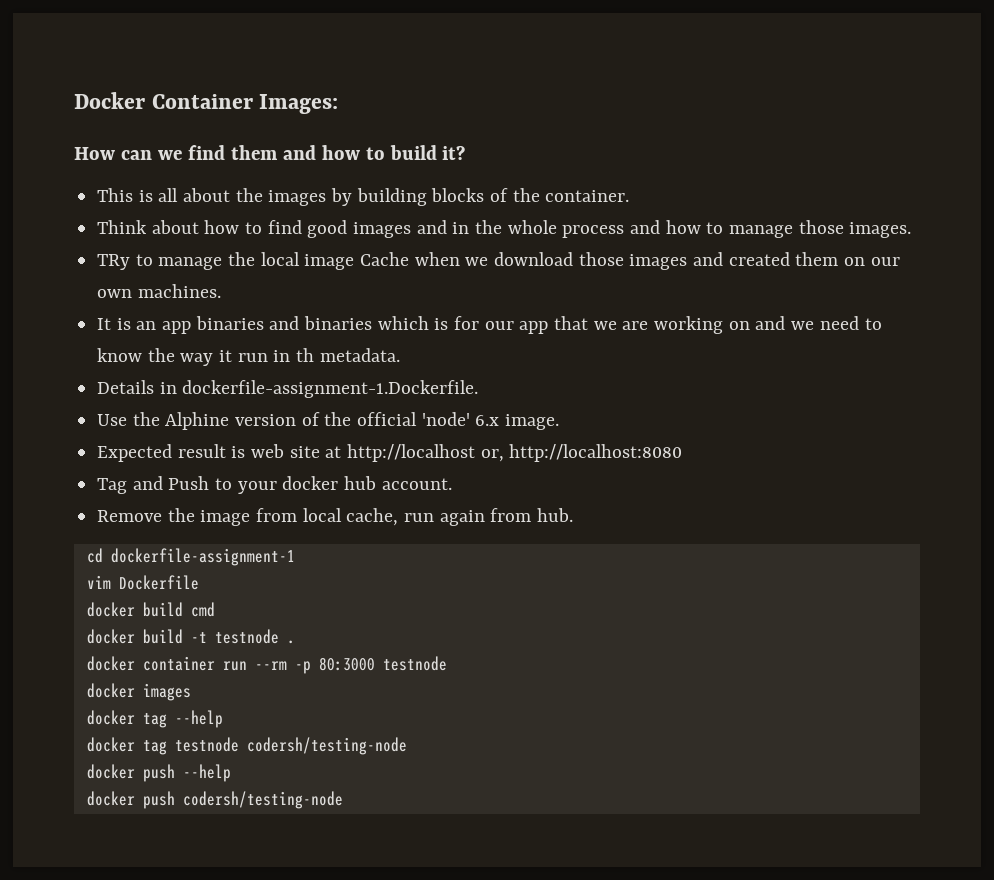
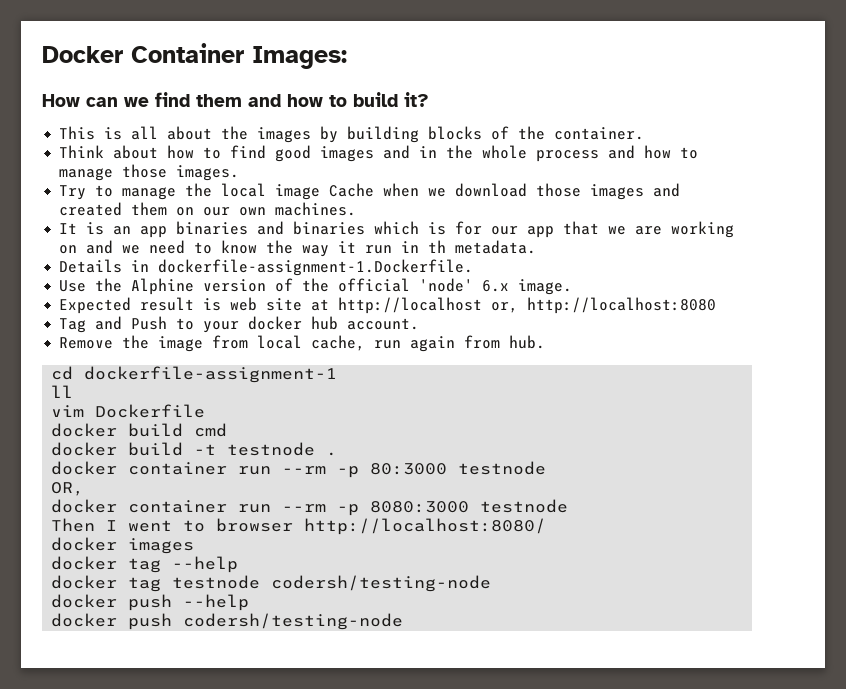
[97,254,131,270] TRy -> [59,185,87,200] Try
(295, 557) none -> [51,385,74,398] // ll
(447, 663) none -> [51,482,85,496] [51,499,569,516] [51,518,547,535] // OR, // docker container run --rm -p 8080:3000 testnode // Then I went to browser http://localhost:8080/

